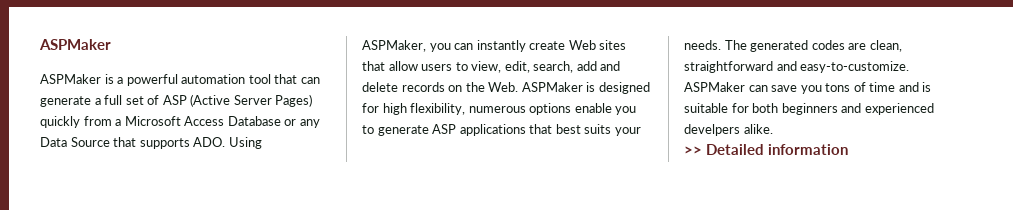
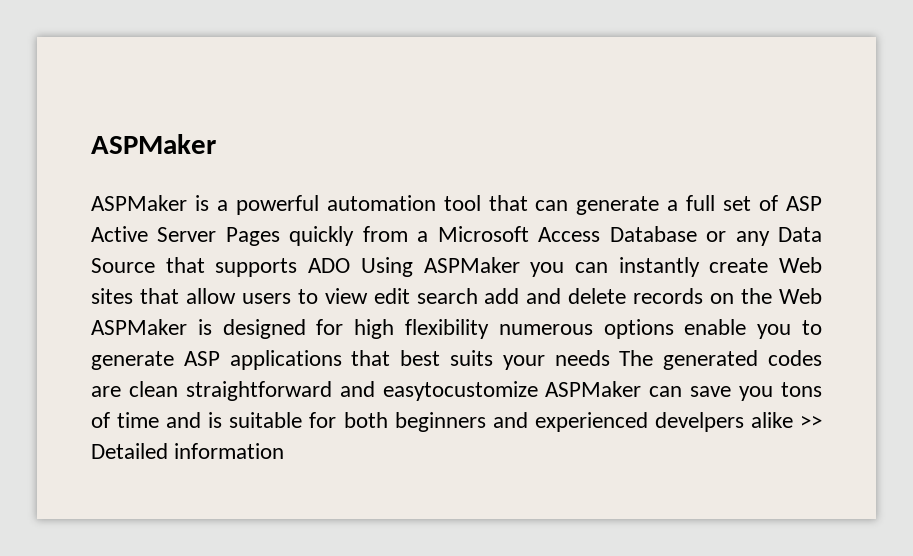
[190,94,313,107] (Active Server Pages) -> [91,226,280,246] Active Server Pages
[193,137,262,149] [362,40,426,52] ADO. Using ASPMaker, -> [308,257,520,277] ADO Using ASPMaker
[471,61,574,73] view, edit, search, -> [324,288,478,304] view edit search
[488,82,519,92] Web. -> [779,288,823,304] Web
[410,103,466,115] flexibility, -> [405,319,489,339] flexibility
[684,40,721,50] needs. -> [554,350,610,366] needs
[869,40,902,52] clean, -> [128,381,178,397] clean
[800,61,910,73] easy-to-customize. -> [382,381,538,401] easytocustomize
[743,124,773,134] alike. // -> [750,412,793,428] alike

